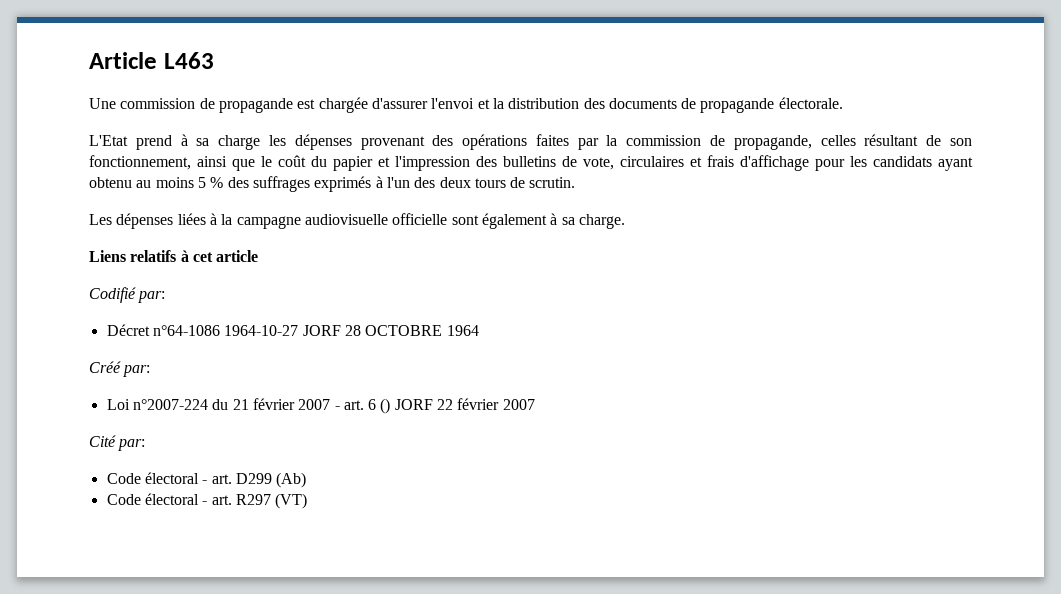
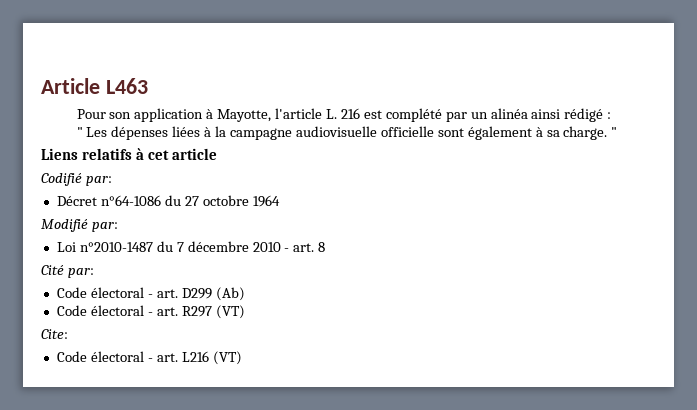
[89,97,843,113] [89,134,972,150] [89,155,973,171] [89,176,576,192] Une commission de propagande est chargée d'assurer l'envoi et la distribution des documents de propagande électorale. // L'Etat prend à sa charge les dépenses provenant des opérations faites par la commission de propagande, celles résultant de son fonctionnement, ainsi que le coût du papier et l'impression des bulletins de vote, circulaires et frais d'affichage pour les candidats ayant obtenu au moins 5 % des suffrages exprimés à l'un des deux tours de scrutin. // -> [76,108,612,122] [76,127,83,137] Pour son application à Mayotte, l'article L. 216 est complété par un alinéa ainsi rédigé : // "
(625, 221) none -> [611,127,618,137] "
[224,325,443,336] 1964-10-27 JORF 28 OCTOBRE -> [164,195,249,206] du 27 octobre
[89,361,121,373] Créé -> [41,219,88,232] Modifié
[132,398,535,414] n°2007-224 du 21 février 2007 - art. 6 () JORF 22 février 2007 -> [79,241,326,252] n°2010-1487 du 7 décembre 2010 - art. 8
(308, 501) none -> [41,329,68,339] [56,351,242,365] // Cite: // Code électoral - art. L216 (VT)

